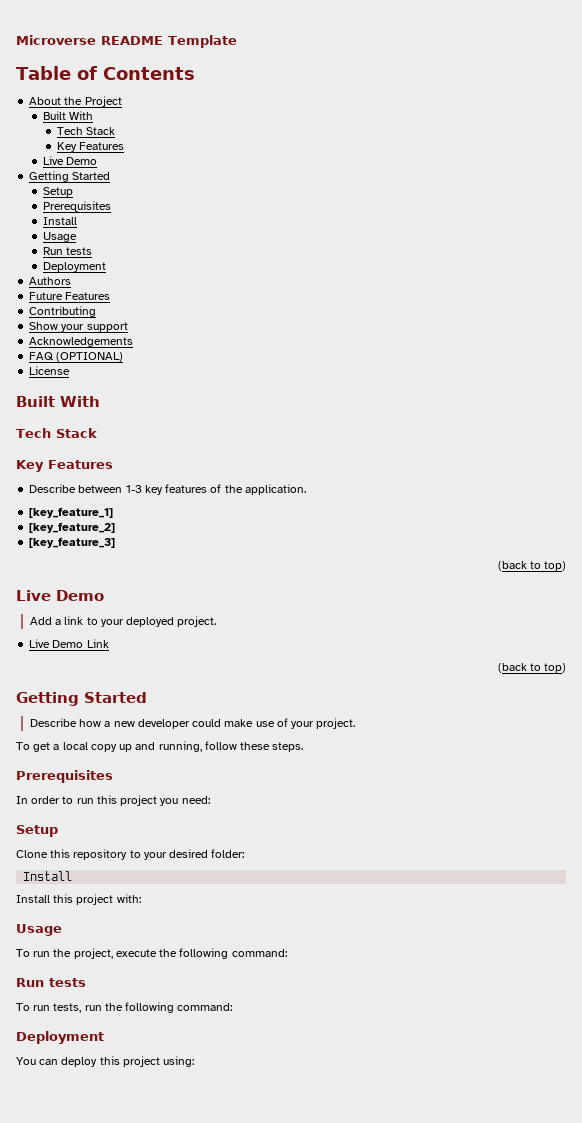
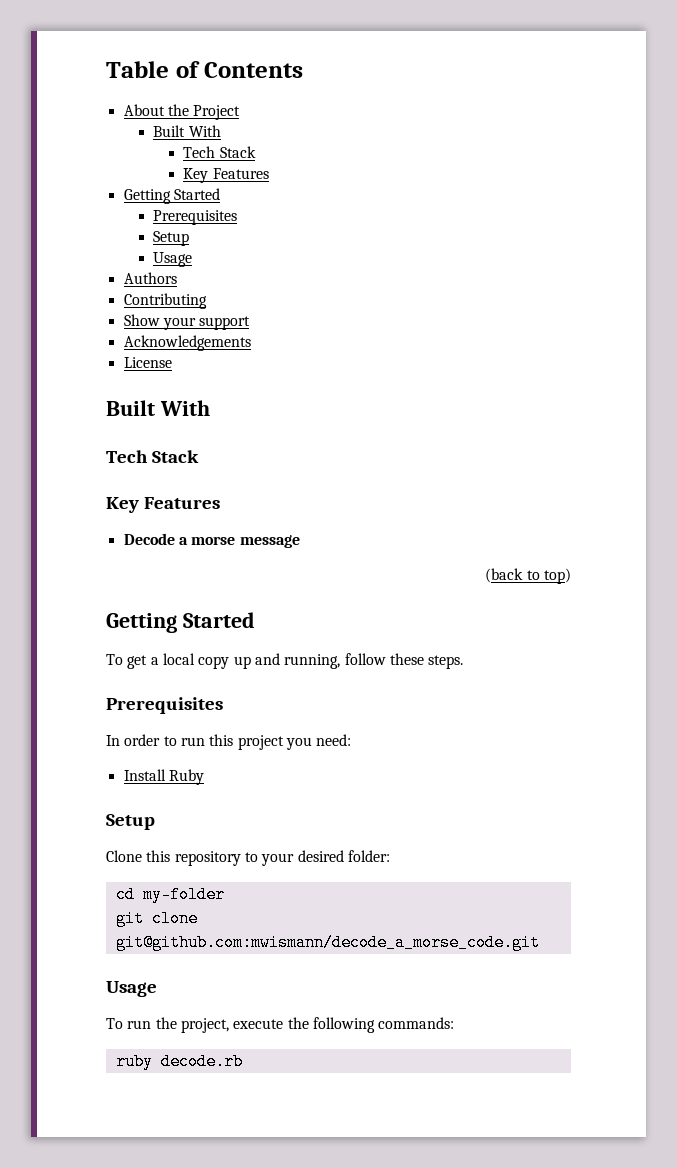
[16,35,237,48] Microverse README Template // -> (106, 69) none
[43,156,98,165] [29,171,111,182] [43,187,74,197] [43,201,112,212] [43,217,78,225] [43,232,78,242] [43,247,93,255] [43,262,107,272] // Live Demo // Getting Started // Setup // Prerequisites // Install // Usage // Run tests // Deployment -> [123,188,220,204] [153,210,238,225] [153,231,190,246] [153,252,193,267] // Getting Started // Prerequisites // Setup // Usage
[29,292,111,300] // Future Features -> (177, 278) none
[29,352,124,362] // FAQ (OPTIONAL) -> (251, 343) none
[29,484,306,495] [29,507,114,518] [29,522,116,533] [29,537,116,548] [497,561,566,571] [16,590,104,601] [29,616,217,627] [29,639,109,648] Describe between 1-3 key features of the application. // [key_feature_1] // [key_feature_2] // [key_feature_3] // (back to top) // Live Demo // Add a link to your deployed project. // Live Demo Link -> [123,533,300,548] Decode a morse message
[29,718,356,729] // Describe how a new developer could make use of your project. -> (255, 620) none
(210, 800) none -> [123,769,204,785] // Install Ruby
[23,871,73,881] [16,894,141,905] Install // Install this project with: -> [115,886,225,903] [115,910,198,927] [115,934,540,951] cd my-folder // git clone git@github.com:mwismann/decode_a_morse_code.git
[231,949,287,957] [16,978,86,987] [16,1002,233,1013] [16,1031,104,1044] [16,1056,195,1067] command: // Run tests // To run tests, run the following command: // Deployment // You can deploy this project using: -> [378,1017,455,1029] [115,1053,243,1070] commands: // ruby decode.rb

